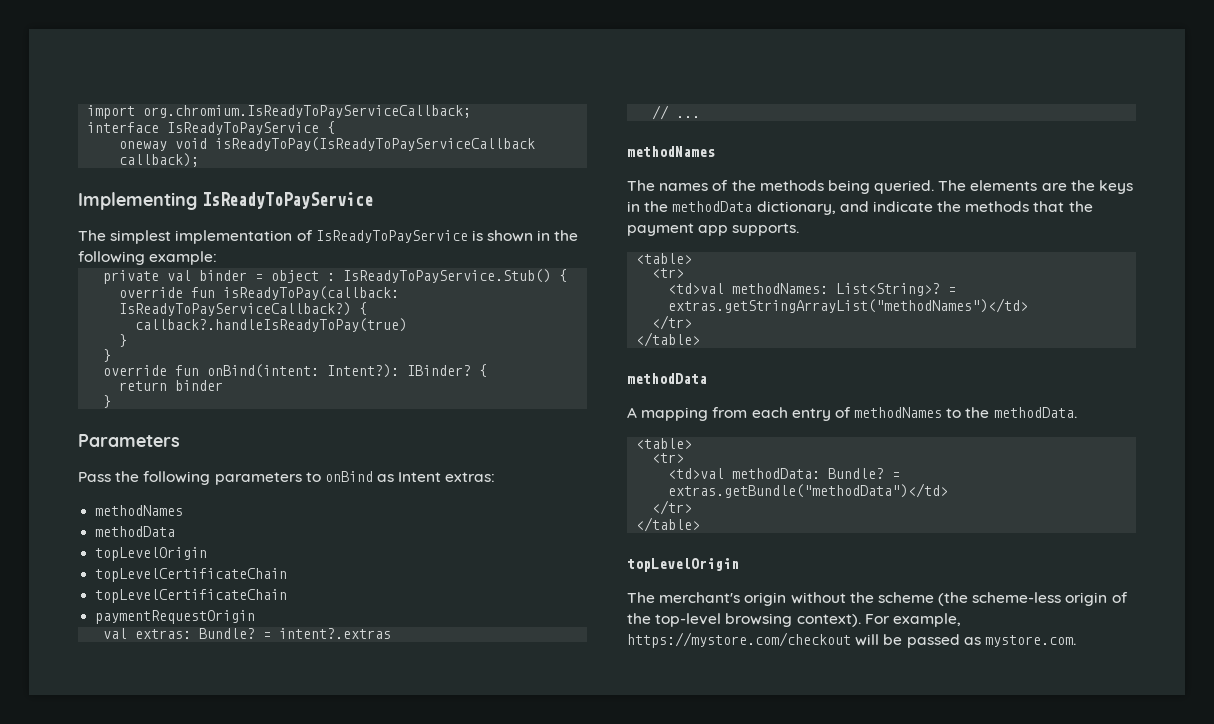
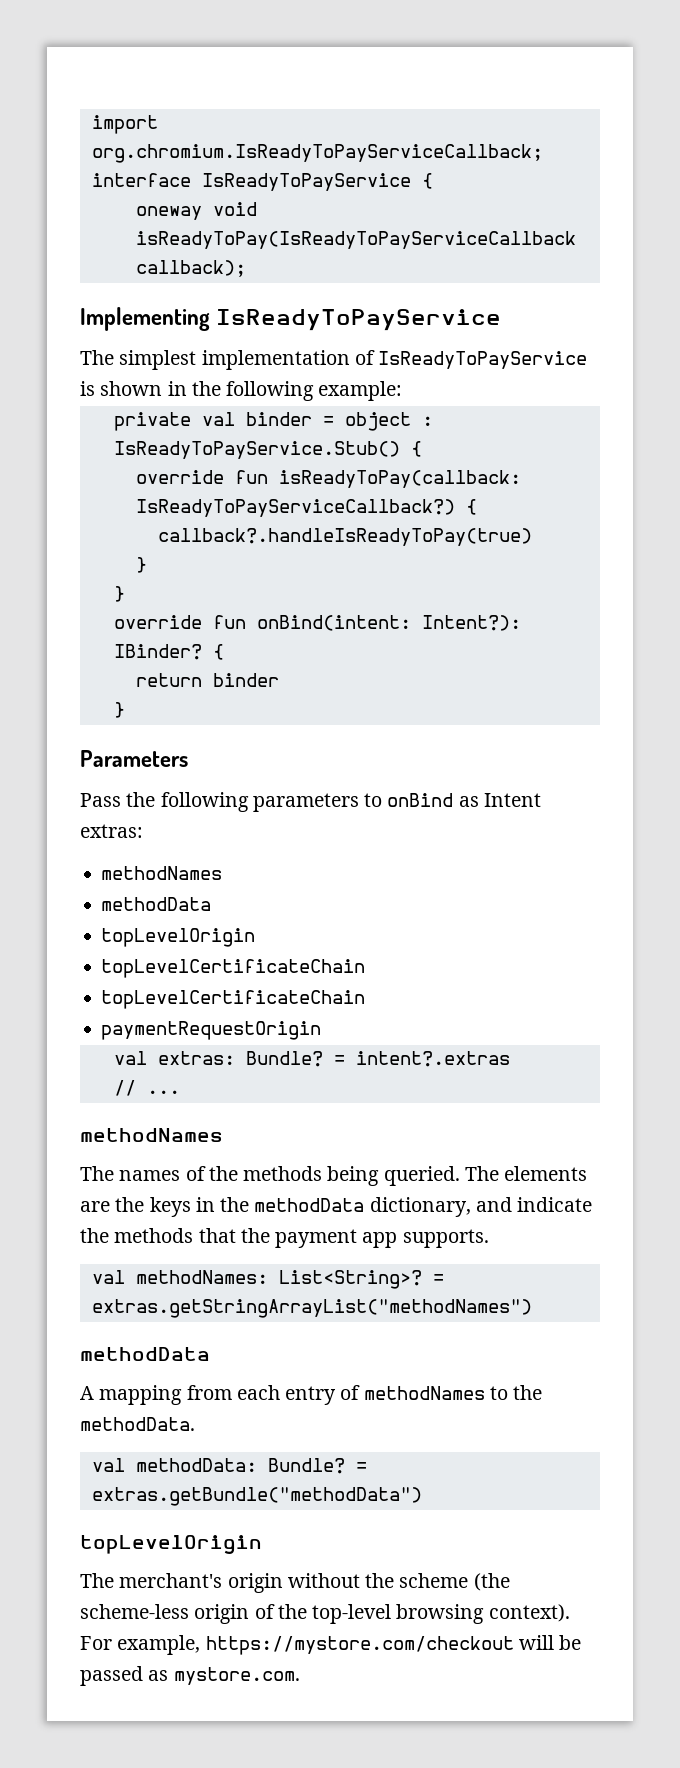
[636,253,693,264] [652,268,685,278] [668,283,957,296] [668,298,1029,313] [652,315,693,330] [636,332,701,347] <table> // <tr> // <td>val methodNames: List<String>? = extras.getStringArrayList("methodNames")</td> // </tr> // </table> -> [91,1270,444,1289] [91,1299,532,1318] val methodNames: List<String>? = extras.getStringArrayList("methodNames")
[636,438,693,449] [652,453,685,463] [668,468,901,479] [668,483,949,498] [652,500,693,515] [636,517,701,532] <table> // <tr> // <td>val methodData: Bundle? = extras.getBundle("methodData")</td> // </tr> // </table> -> [91,1458,367,1474] [91,1487,422,1506] val methodData: Bundle? = extras.getBundle("methodData")

